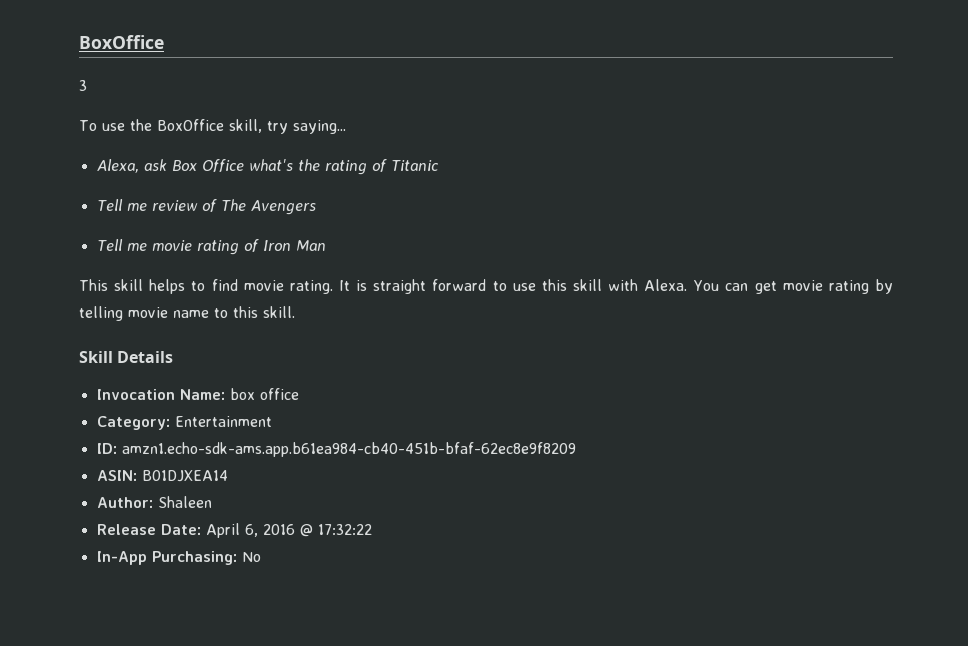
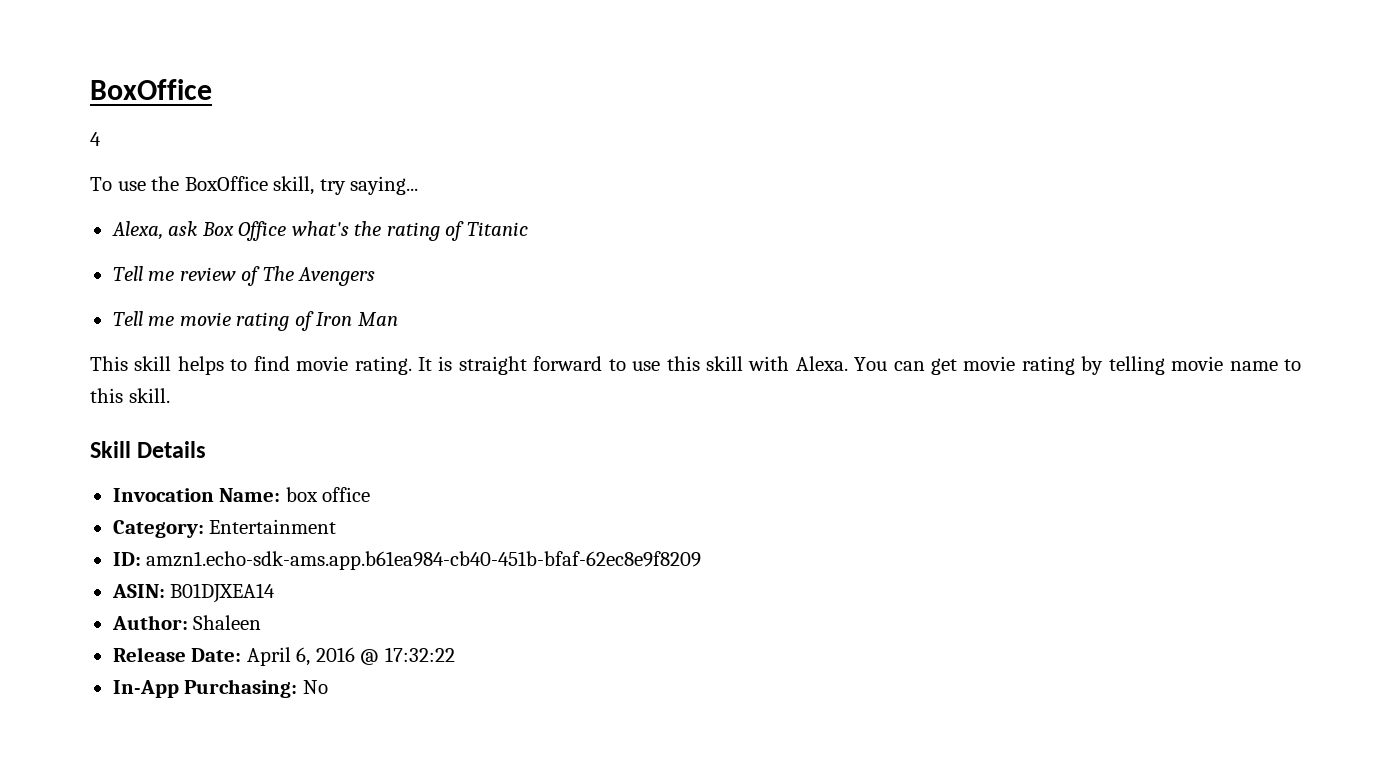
[79,80,87,91] 3 -> [90,132,101,146] 4

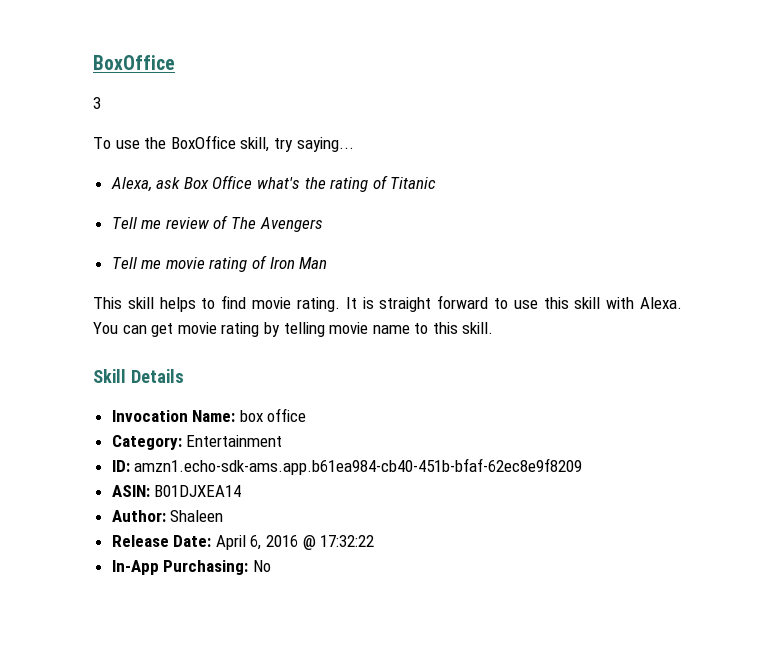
[90,132,101,146] 4 -> [93,97,101,109] 3

